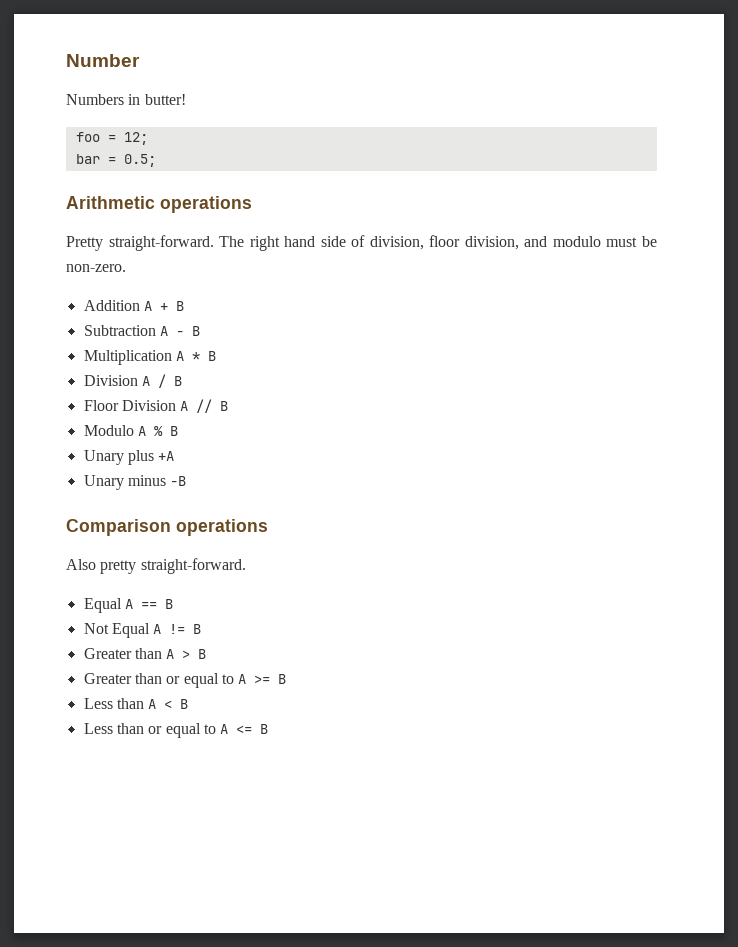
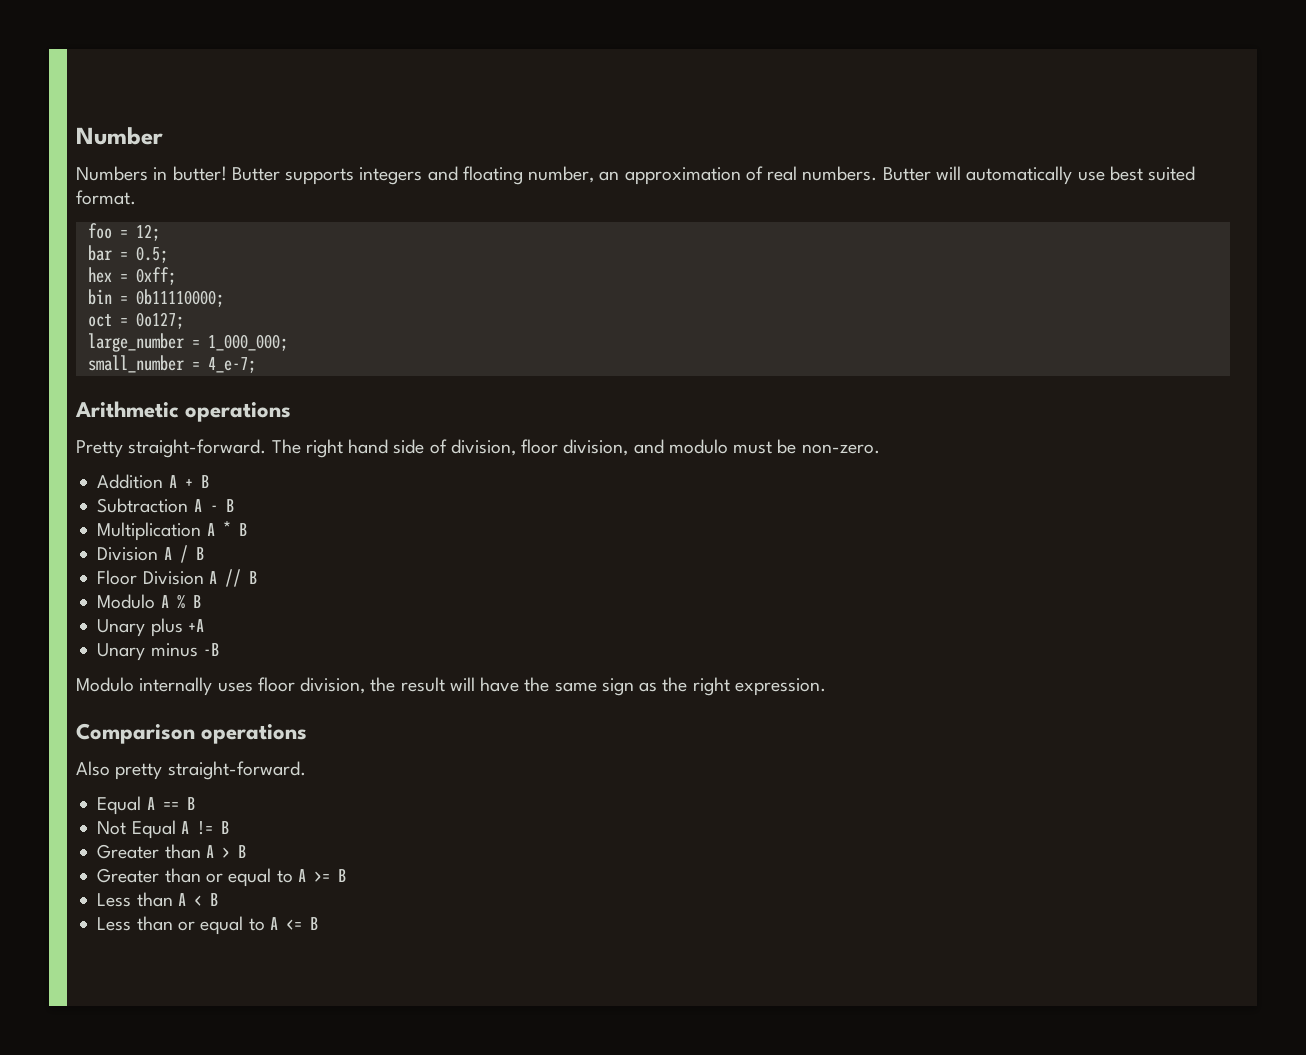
(186, 99) none -> [231,166,1196,185] [76,190,136,205] Butter supports integers and floating number, an approximation of real numbers. Butter will automatically use best suited format.
(156, 160) none -> [87,267,176,285] [87,289,224,307] [87,312,184,329] [87,333,288,352] [87,355,256,373] // hex = 0xff; // bin = 0b11110000; // oct = 0o127; // large_number = 1_000_000; // small_number = 4_e-7;
(187, 481) none -> [76,677,826,696] // Modulo internally uses floor division, the result will have the same sign as the right expression.

